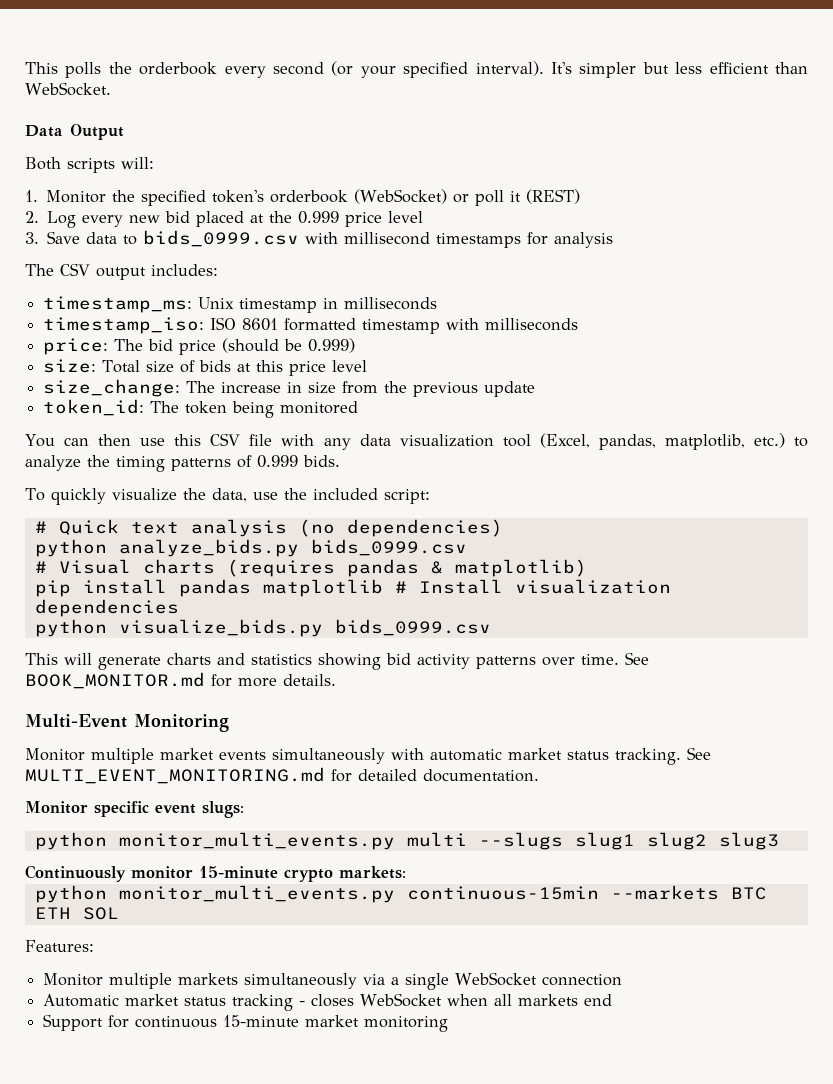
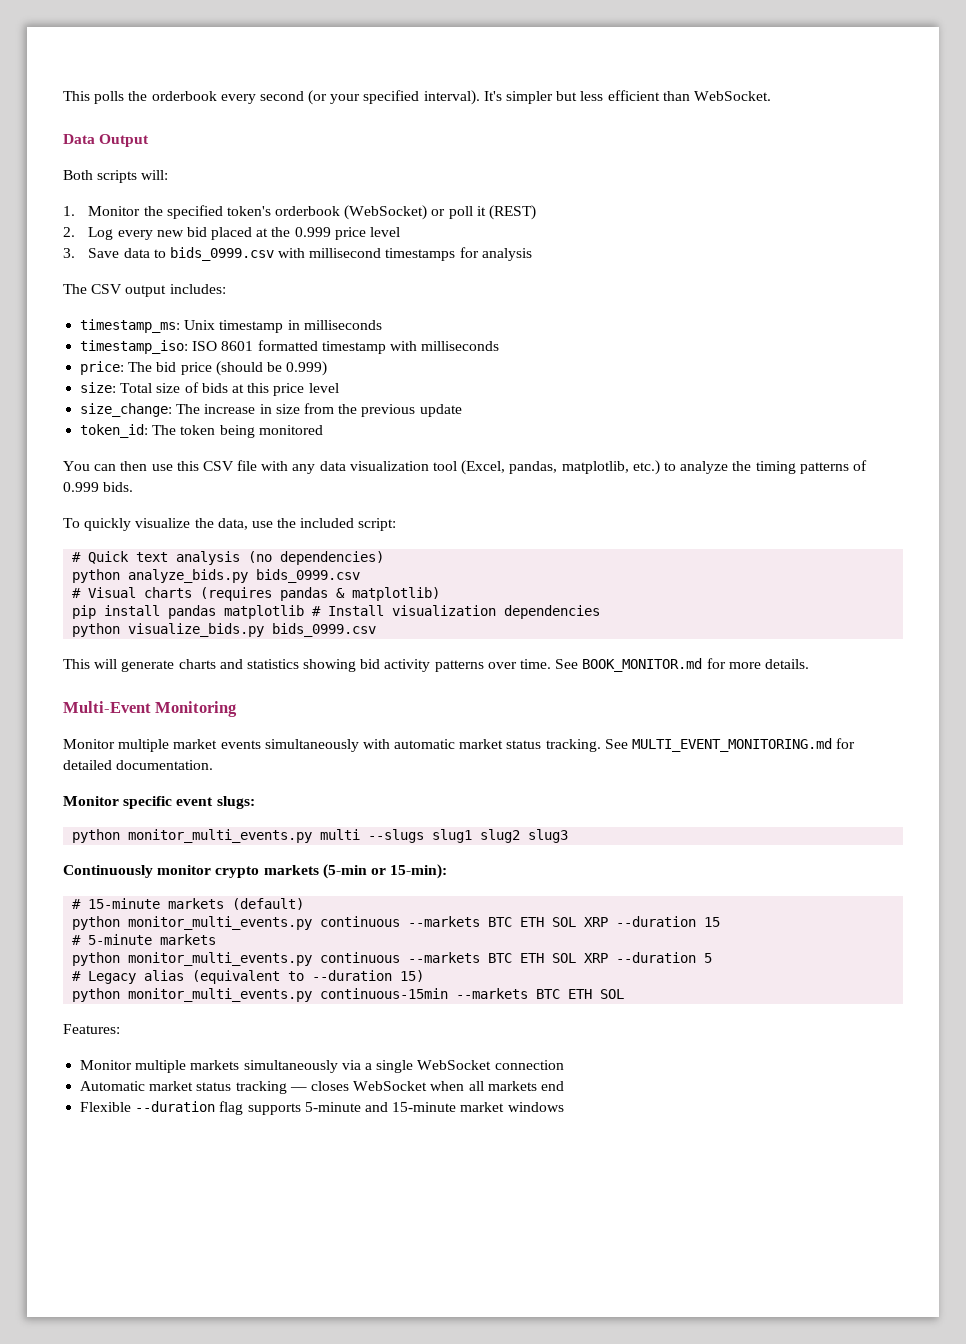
[199,866,406,882] 15-minute crypto markets: -> [215,864,448,879] [72,898,305,910] [72,916,721,930] [72,934,217,945] [72,952,713,966] [72,970,425,984] crypto markets (5-min or 15-min): // # 15-minute markets (default) // python monitor_multi_events.py continuous --markets BTC ETH SOL XRP --duration 15 // # 5-minute markets // python monitor_multi_events.py continuous --markets BTC ETH SOL XRP --duration 5 // # Legacy alias (equivalent to --duration 15)
[299,1001,306,1006] - -> [289,1087,307,1091] —
[43,1014,218,1031] Support for continuous -> [80,1101,388,1115] Flexible --duration flag supports 5-minute and
[364,1016,449,1032] monitoring -> [507,1102,564,1112] windows

